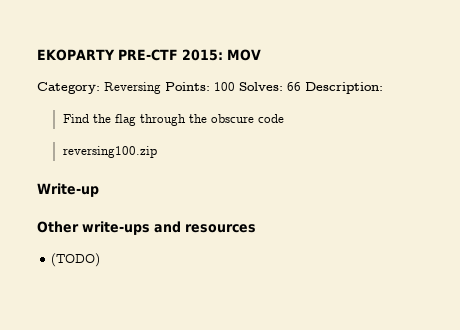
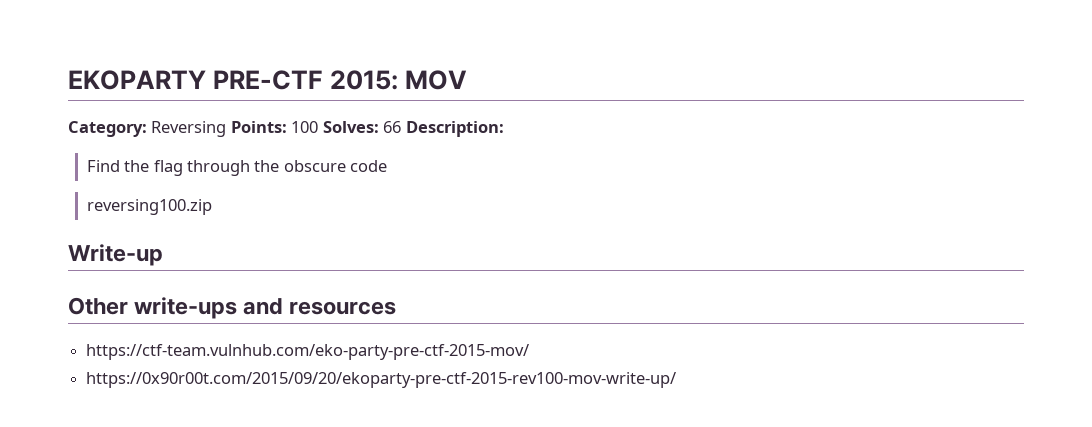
[51,253,101,267] (TODO) -> [86,344,530,360] [86,372,677,388] https://ctf-team.vulnhub.com/eko-party-pre-ctf-2015-mov/ // https://0x90r00t.com/2015/09/20/ekoparty-pre-ctf-2015-rev100-mov-write-up/

